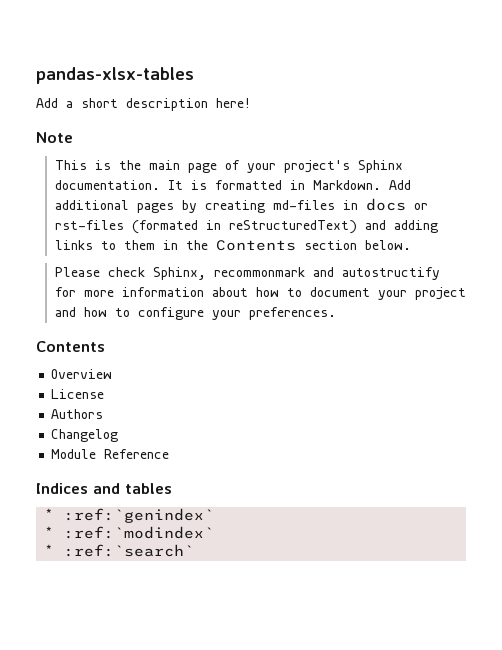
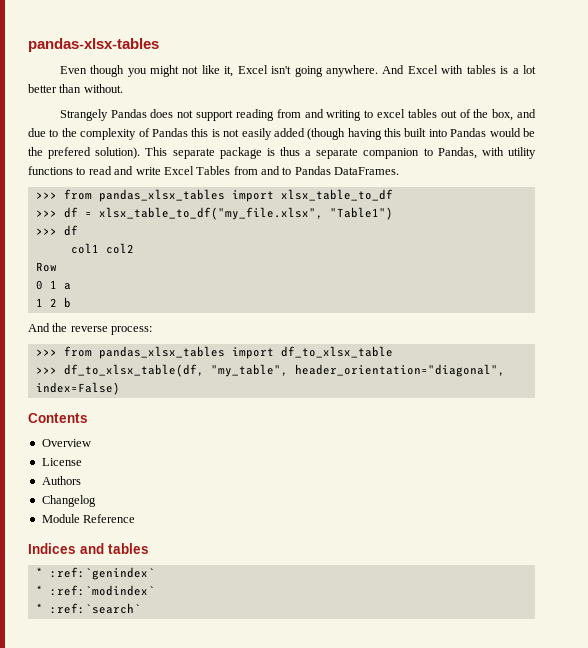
[36,98,251,111] [36,132,73,143] [54,160,403,173] [54,180,411,190] [54,198,428,213] [54,220,438,234] [54,240,411,251] [54,267,440,280] [54,287,466,300] [54,307,336,320] Add a short description here! // Note // This is the main page of your project's Sphinx documentation. It is formatted in Markdown. Add additional pages by creating md-files in docs or rst-files (formated in reStructuredText) and adding links to them in the Contents section below. // Please check Sphinx, recommonmark and autostructify for more information about how to document your project and how to configure your preferences. -> [59,65,537,77] [28,84,123,93] [59,109,537,121] [28,128,536,140] [28,147,537,159] [28,166,400,175] [35,189,393,202] [35,207,393,220] [35,225,78,236] [70,243,134,254] [35,262,57,272] [35,280,71,290] [35,297,71,308] [28,323,153,335] [35,346,393,359] [35,364,505,377] [35,382,120,395] Even though you might not like it, Excel isn't going anywhere. And Excel with tables is a lot better than without. // Strangely Pandas does not support reading from and writing to excel tables out of the box, and due to the complexity of Pandas this is not easily added (though having this built into Pandas would be the prefered solution). This separate package is thus a separate companion to Pandas, with utility functions to read and write Excel Tables from and to Pandas DataFrames. // >>> from pandas_xlsx_tables import xlsx_table_to_df // >>> df = xlsx_table_to_df("my_file.xlsx", "Table1") // >>> df // col1 col2 // Row // 0 1 a // 1 2 b // And the reverse process: // >>> from pandas_xlsx_tables import df_to_xlsx_table // >>> df_to_xlsx_table(df, "my_table", header_orientation="diagonal", index=False)

